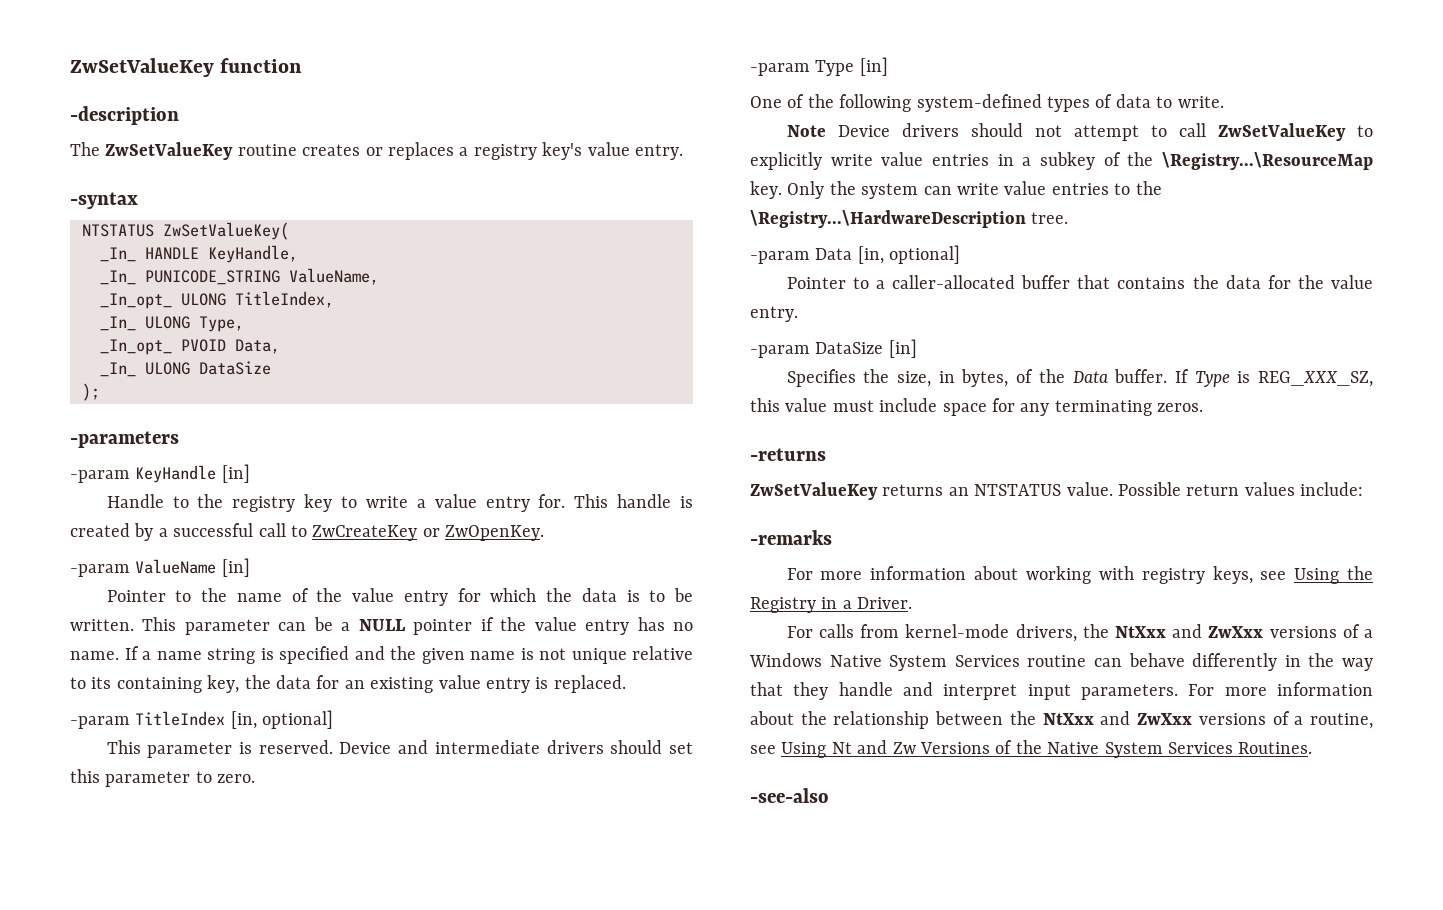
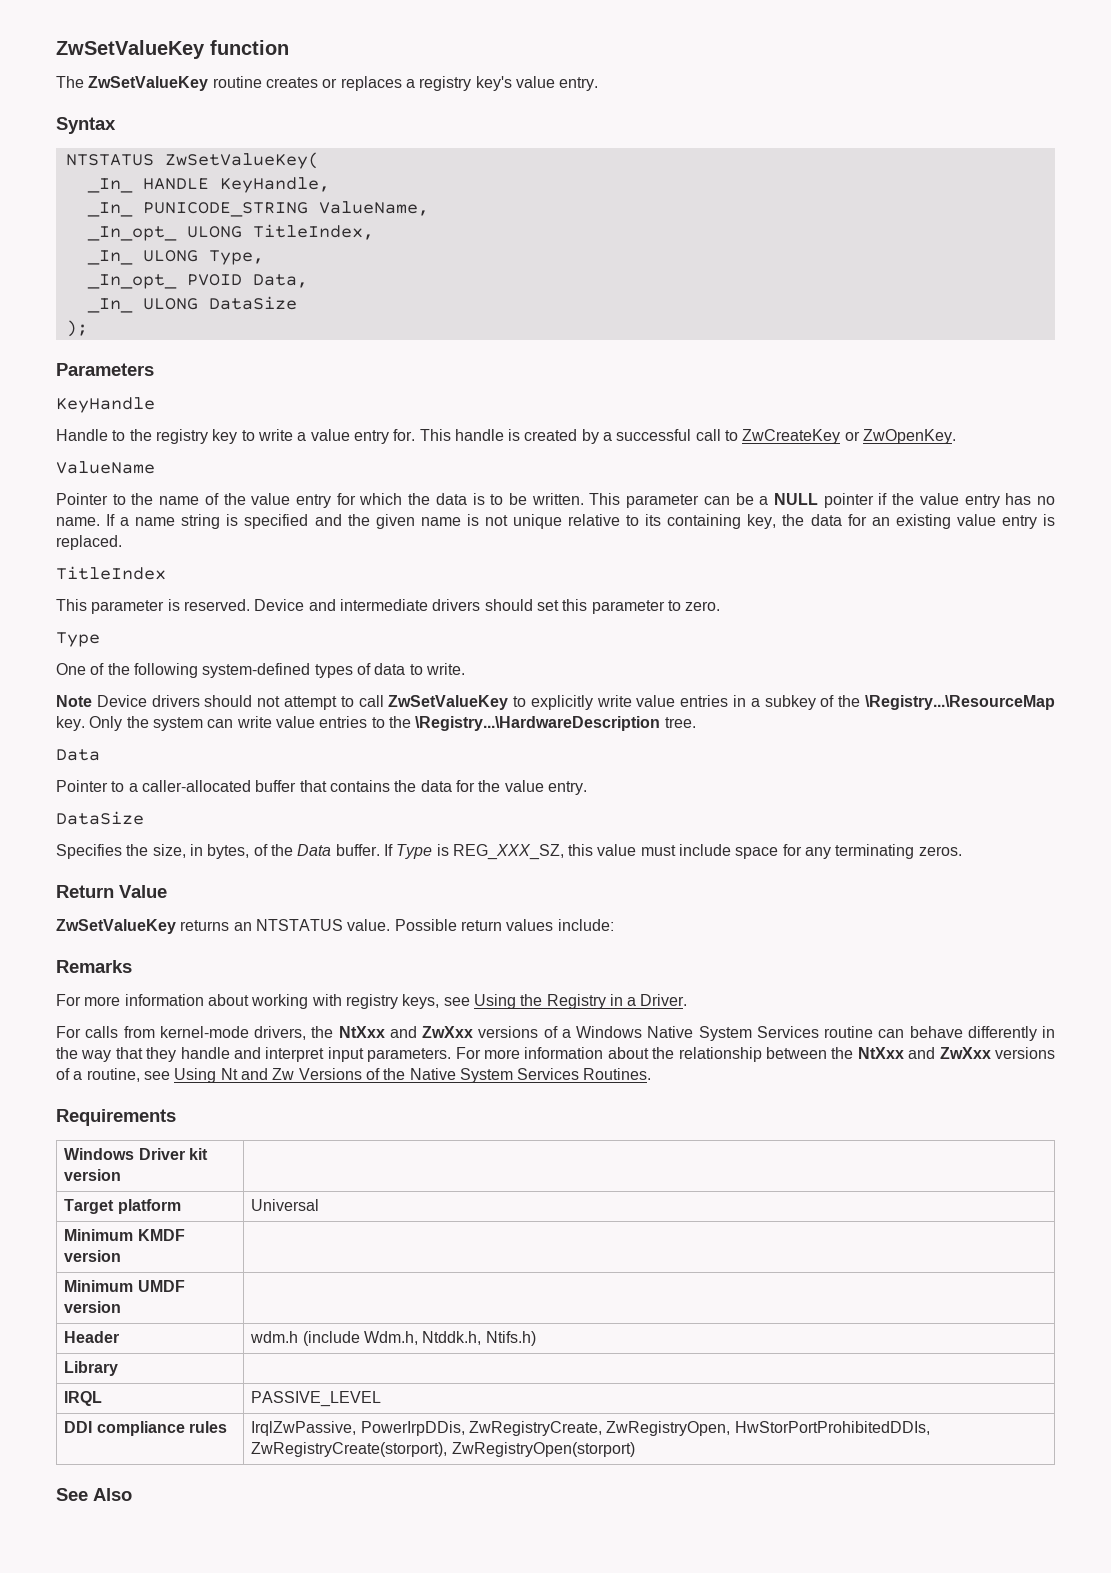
[70,106,179,125] // -description -> (289, 47) none
[70,192,138,209] -syntax -> [56,117,116,134] Syntax
[70,431,179,448] [70,470,130,483] -parameters // -param -> [56,363,154,376] Parameters //
[221,464,250,483] [in] -> (155, 405) none
[70,564,130,577] -param -> (957, 436) none
[221,558,250,577] [in] -> (155, 467) none
[70,716,130,729] -param -> (122, 542) none
[230,710,334,729] [in, optional] -> (166, 573) none
[750,57,888,76] -param Type [in] -> [56,632,100,647] Type
[750,245,961,264] -param Data [in, optional] -> [56,749,100,761] Data
[750,339,917,358] -param DataSize [in] -> [56,811,144,825] DataSize
[750,448,826,461] -returns -> [56,885,167,898] Return Value
[750,530,832,545] -remarks -> [56,960,132,973] Remarks
[750,788,829,803] -see-also -> [56,1109,176,1126] [64,1148,209,1160] [64,1169,122,1181] [64,1199,181,1214] [251,1199,320,1211] [64,1229,185,1241] [64,1250,122,1262] [64,1280,185,1292] [64,1301,122,1313] [64,1331,120,1343] [250,1331,536,1346] [64,1361,119,1376] [64,1391,103,1406] [251,1391,382,1407] [64,1421,228,1436] [251,1421,930,1436] [251,1442,635,1457] [56,1488,132,1501] Requirements // Windows Driver kit version | // Target platform | Universal // Minimum KMDF version | // Minimum UMDF version | // Header | wdm.h (include Wdm.h, Ntddk.h, Ntifs.h) // Library | // IRQL | PASSIVE_LEVEL // DDI compliance rules | IrqlZwPassive, PowerIrpDDis, ZwRegistryCreate, ZwRegistryOpen, HwStorPortProhibitedDDIs, ZwRegistryCreate(storport), ZwRegistryOpen(storport) // See Also

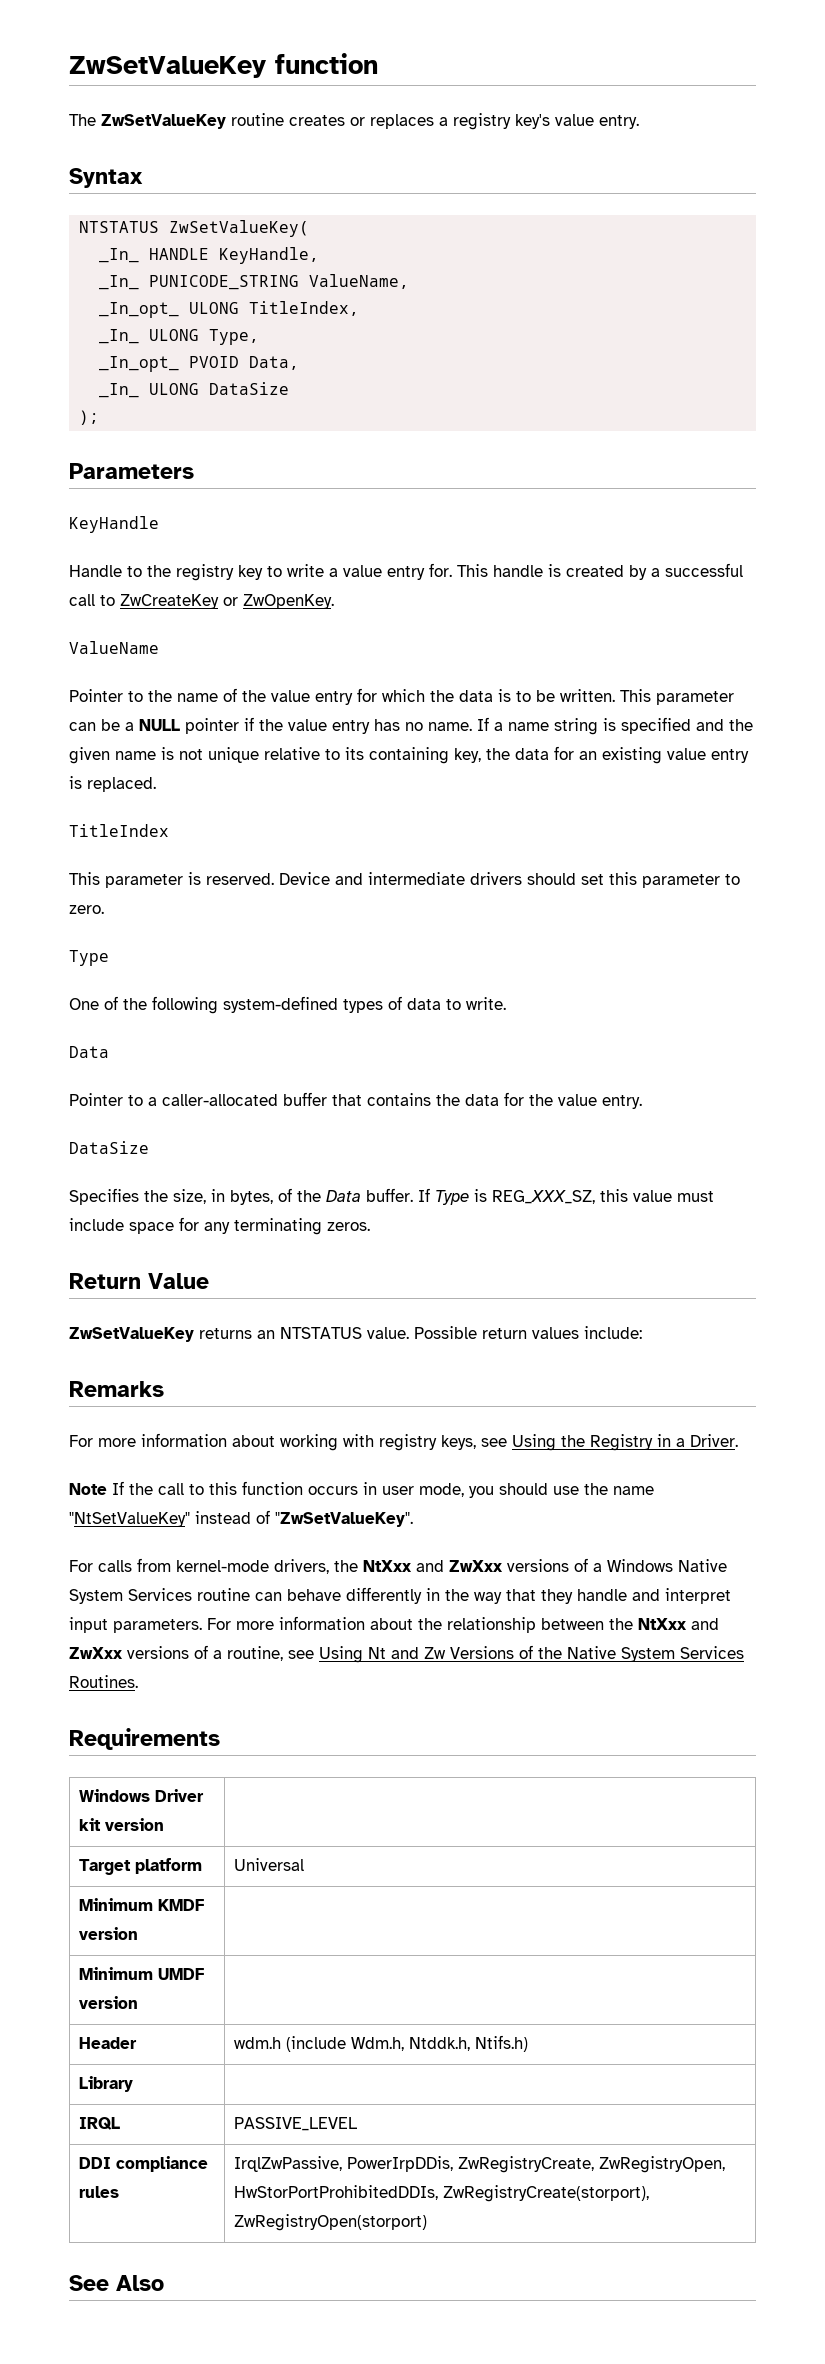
[56,695,1055,710] [56,716,696,731] // Note Device drivers should not attempt to call ZwSetValueKey to explicitly write value entries in a subkey of the \Registry...\ResourceMap key. Only the system can write value entries to the \Registry...\HardwareDescription tree. -> (506, 1003) none
(688, 1000) none -> [69,1481,654,1498] [69,1510,413,1527] // Note If the call to this function occurs in user mode, you should use the name "NtSetValueKey" instead of "ZwSetValueKey".

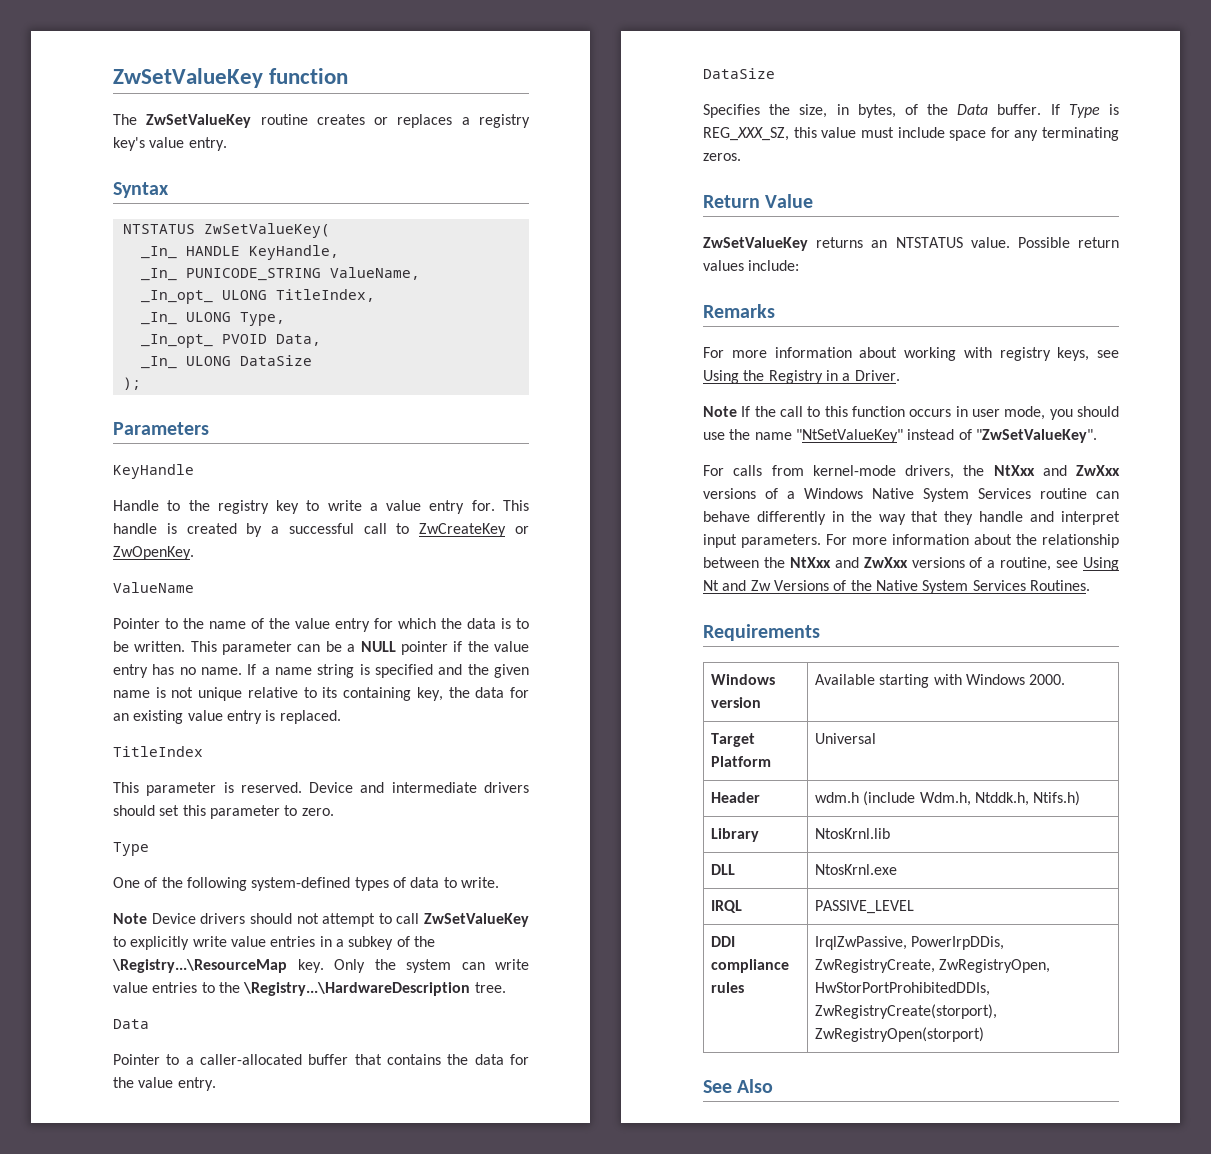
(506, 1003) none -> [113,913,529,927] [113,936,435,950] [112,959,529,973] [113,982,506,996] // Note Device drivers should not attempt to call ZwSetValueKey to explicitly write value entries in a subkey of the \Registry...\ResourceMap key. Only the system can write value entries to the \Registry...\HardwareDescription tree.
[155,1789,205,1802] [79,1818,165,1831] Driver kit version | -> [710,697,761,708] [814,674,1066,688] version | Available starting with Windows 2000.
[135,1858,203,1874] platform -> [710,756,771,767] Platform
[79,1898,205,1911] [79,1927,139,1940] [79,1967,205,1980] [79,1996,139,2009] // Minimum KMDF version | // Minimum UMDF version | -> (876, 738) none
(134, 2084) none -> [814,828,890,839] [710,864,735,875] [814,864,897,875] NtosKrnl.lib // DLL | NtosKrnl.exe

